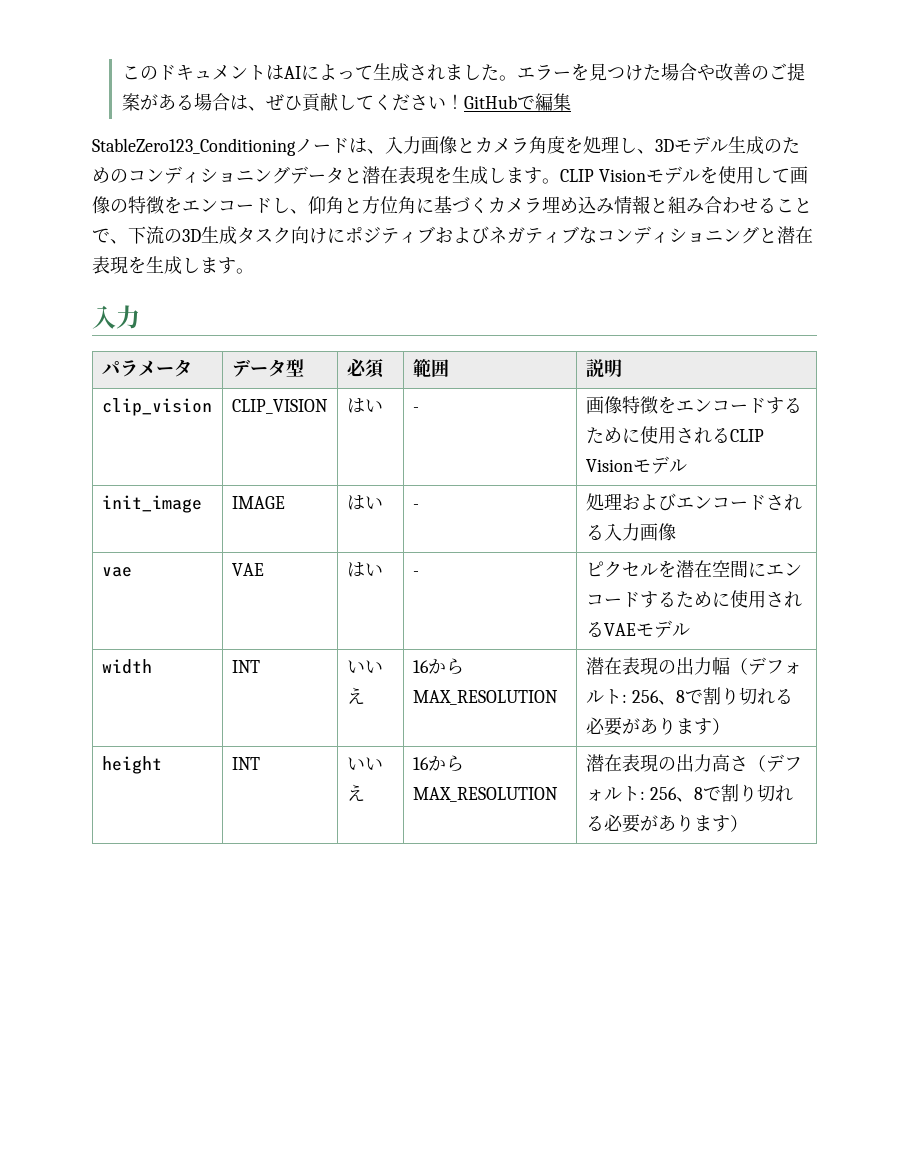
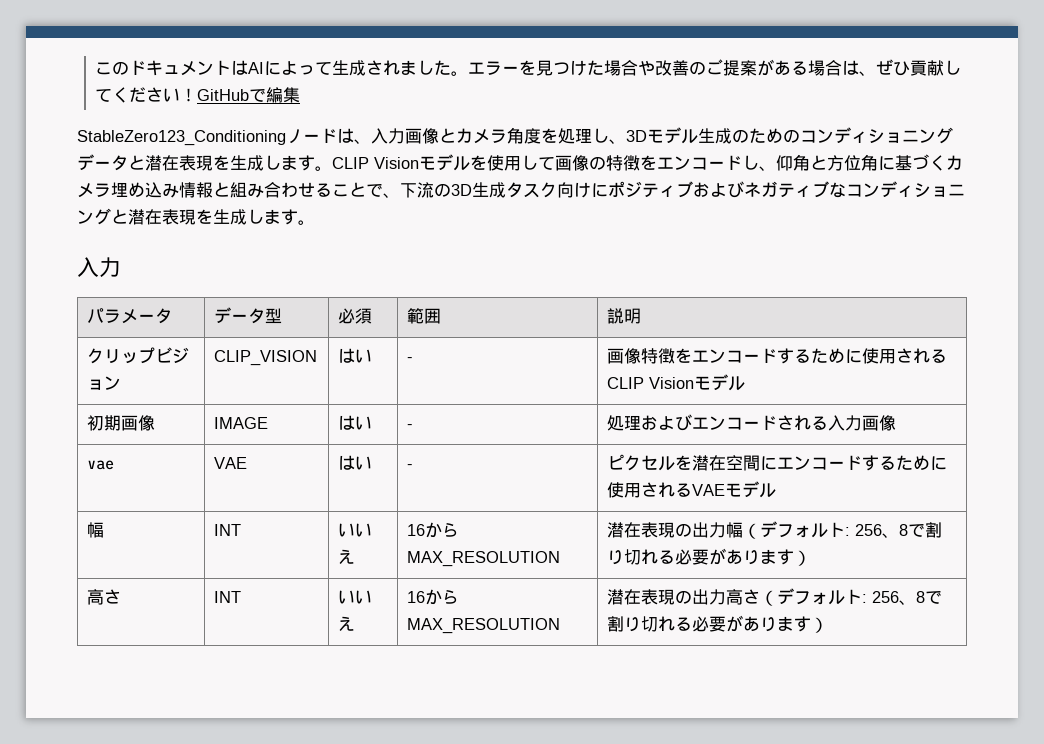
[101,398,212,416] clip_vision -> [87,347,190,364] [87,376,122,390] クリップビジョン
[101,495,202,513] init_image -> [87,415,156,431] 初期画像
[101,659,152,674] width -> [87,522,105,538] 幅
[101,756,162,774] height -> [87,589,122,605] 高さ

